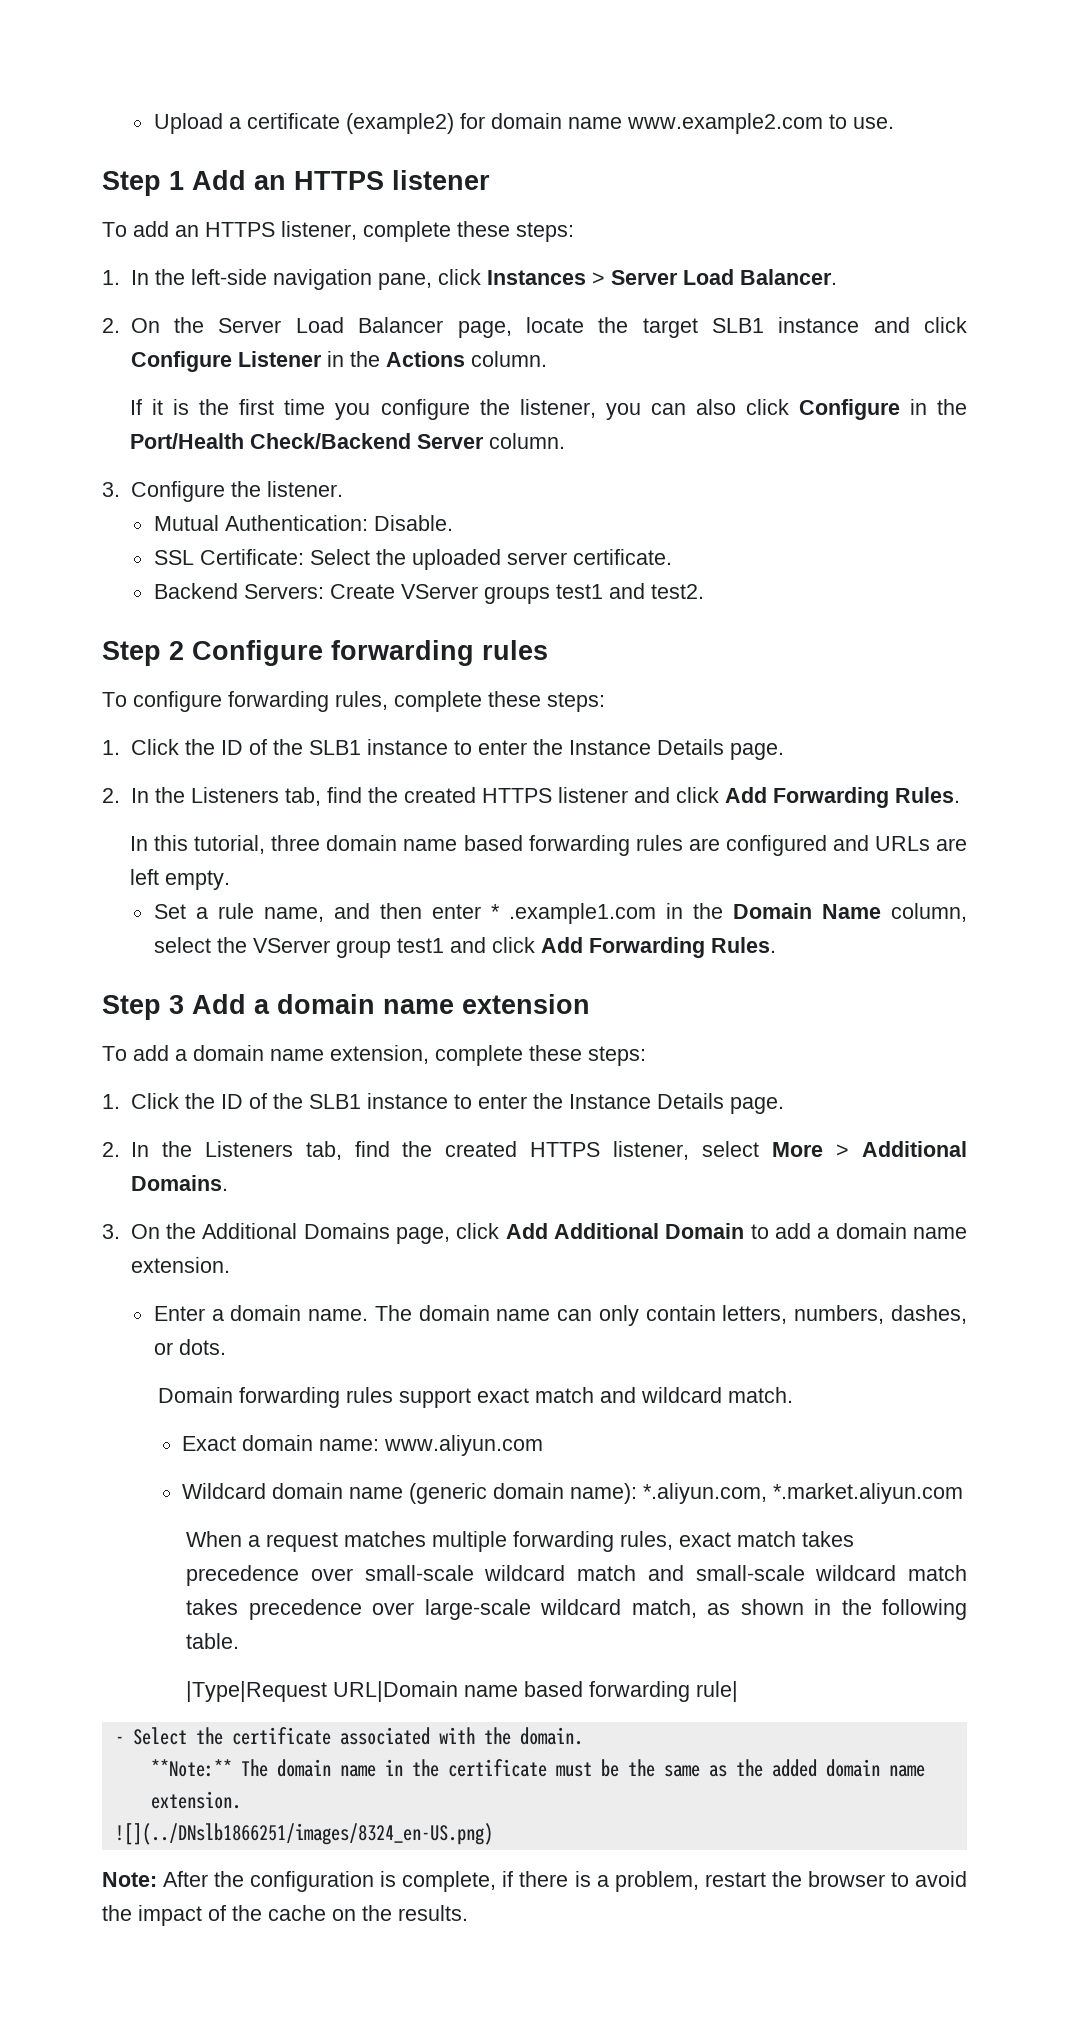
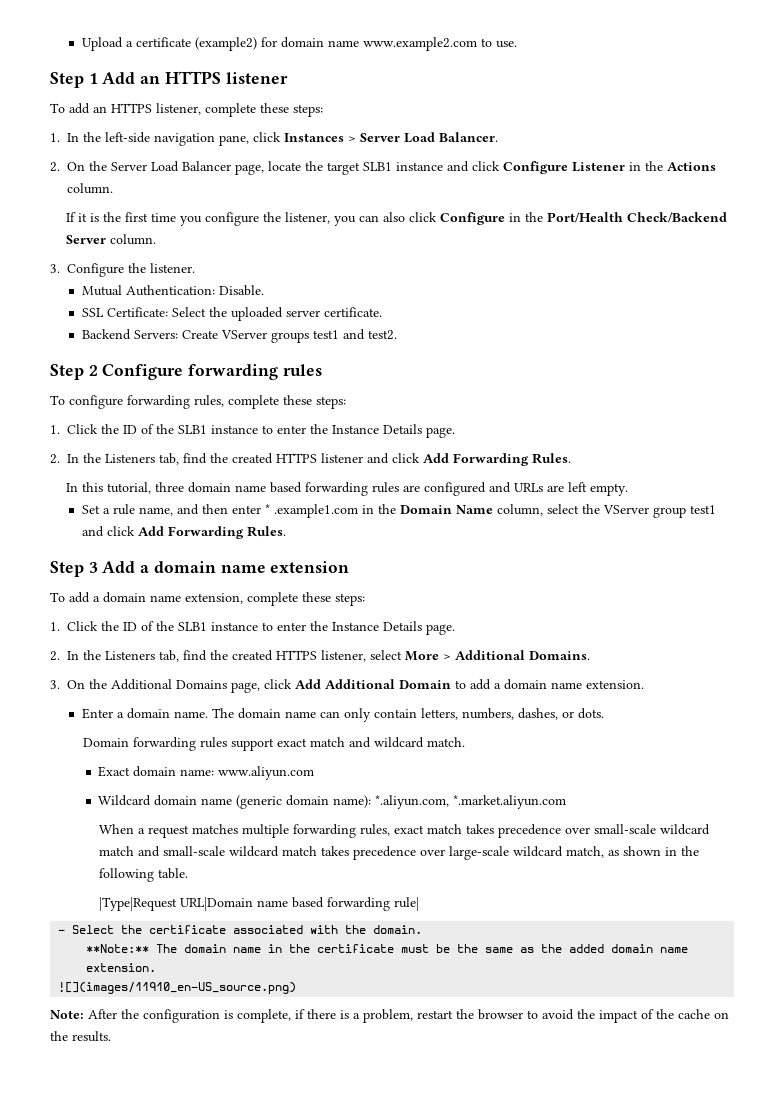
[114,1823,493,1845] ![](../DNslb1866251/images/8324_en-US.png) -> [58,982,297,994] ![](images/11910_en-US_source.png)

